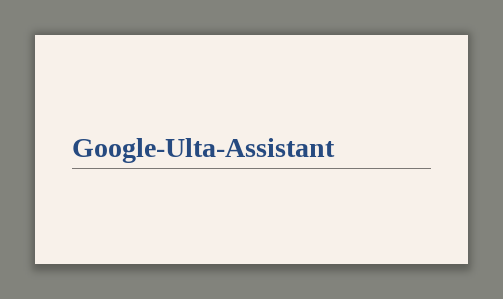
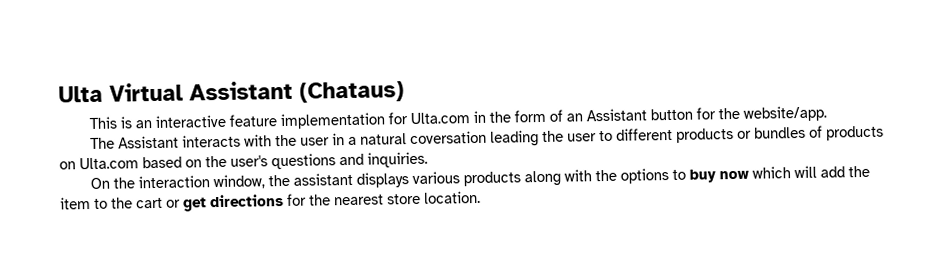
[72,138,335,163] Google-Ulta-Assistant -> [58,80,404,103] [88,105,827,130] [89,125,884,150] [59,151,428,170] [89,165,870,190] [60,190,481,212] Ulta Virtual Assistant (Chataus) // This is an interactive feature implementation for Ulta.com in the form of an Assistant button for the website/app. // The Assistant interacts with the user in a natural coversation leading the user to different products or bundles of products on Ulta.com based on the user's questions and inquiries. // On the interaction window, the assistant displays various products along with the options to buy now which will add the item to the cart or get directions for the nearest store location.

